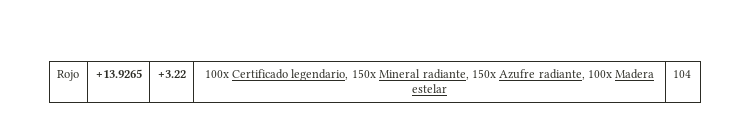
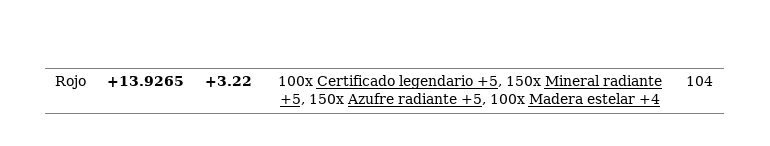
[291,69,585,81] legendario, 150x Mineral radiante, 150x Azufre radiante, -> [398,75,662,89] [279,93,486,105] legendario +5, 150x Mineral radiante +5, 150x Azufre radiante +5,
(447, 88) none -> [638,94,660,104] +4

